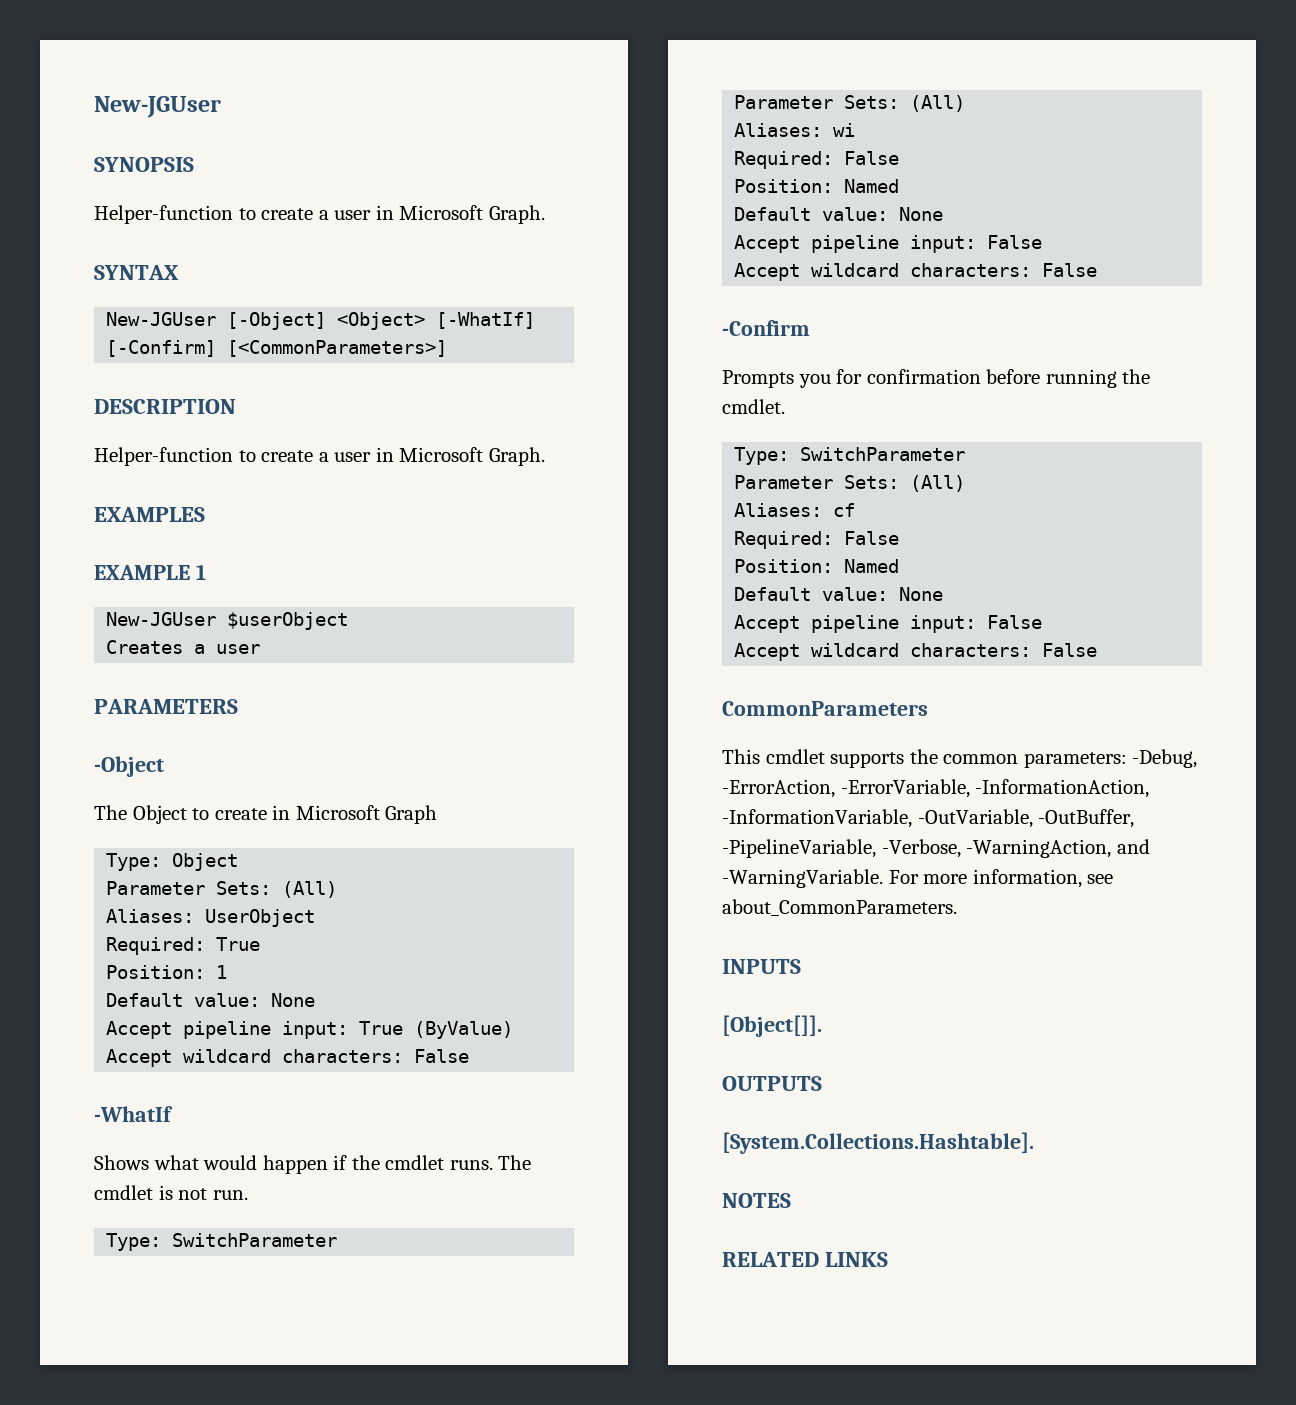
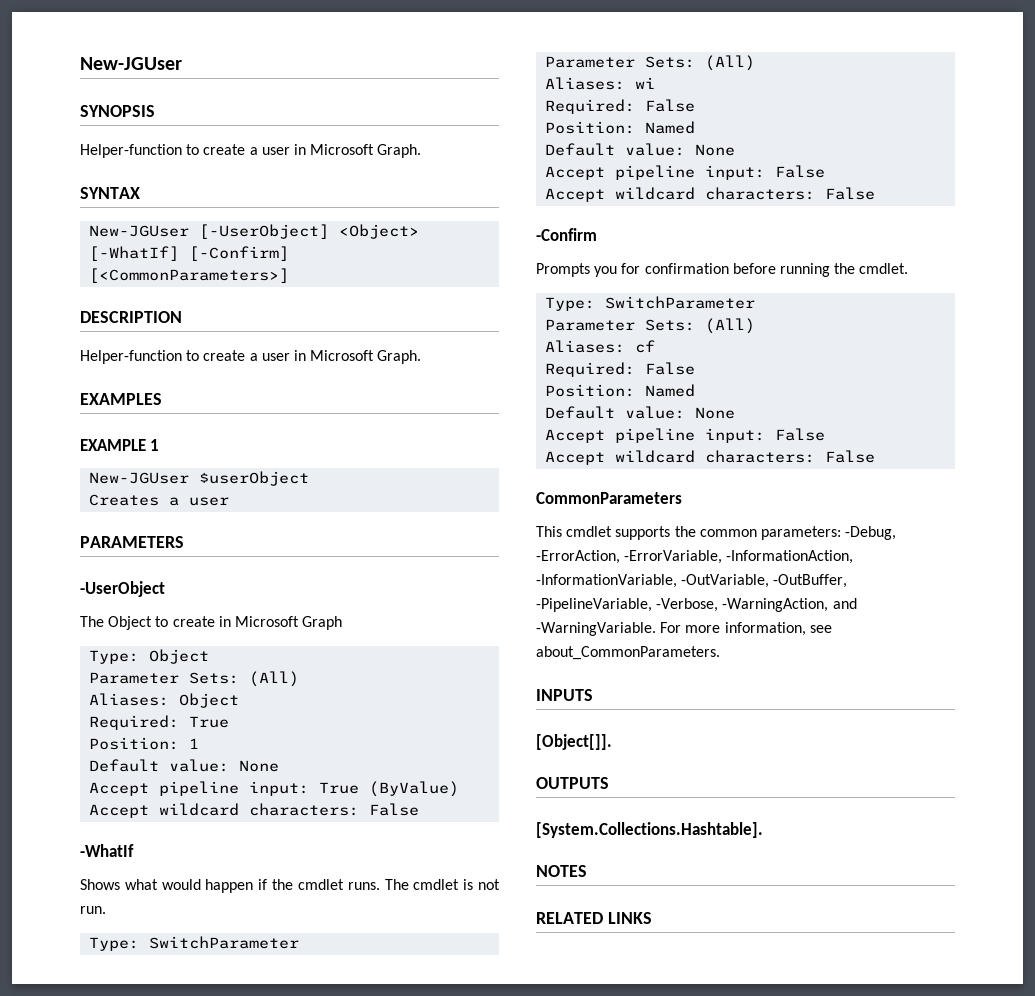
[227,312,327,330] [-Object] -> [199,224,330,239] [-UserObject]
[94,756,164,777] -Object -> [80,581,165,597] -UserObject
[205,909,316,927] UserObject -> [179,693,240,708] Object

